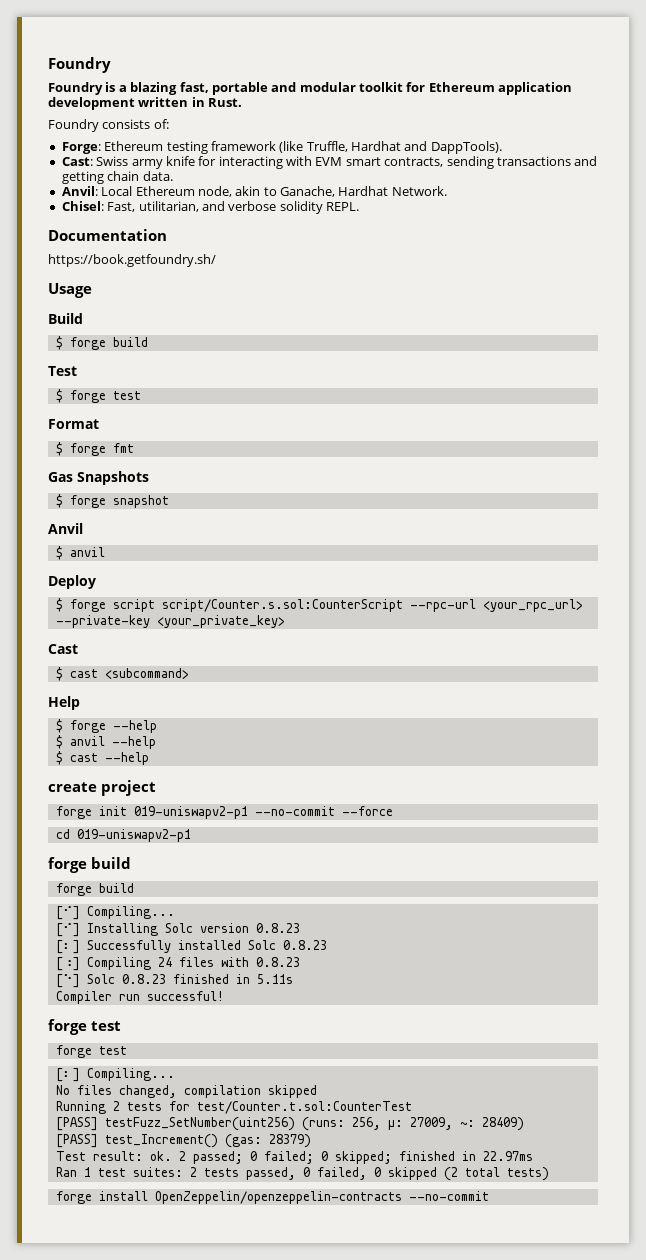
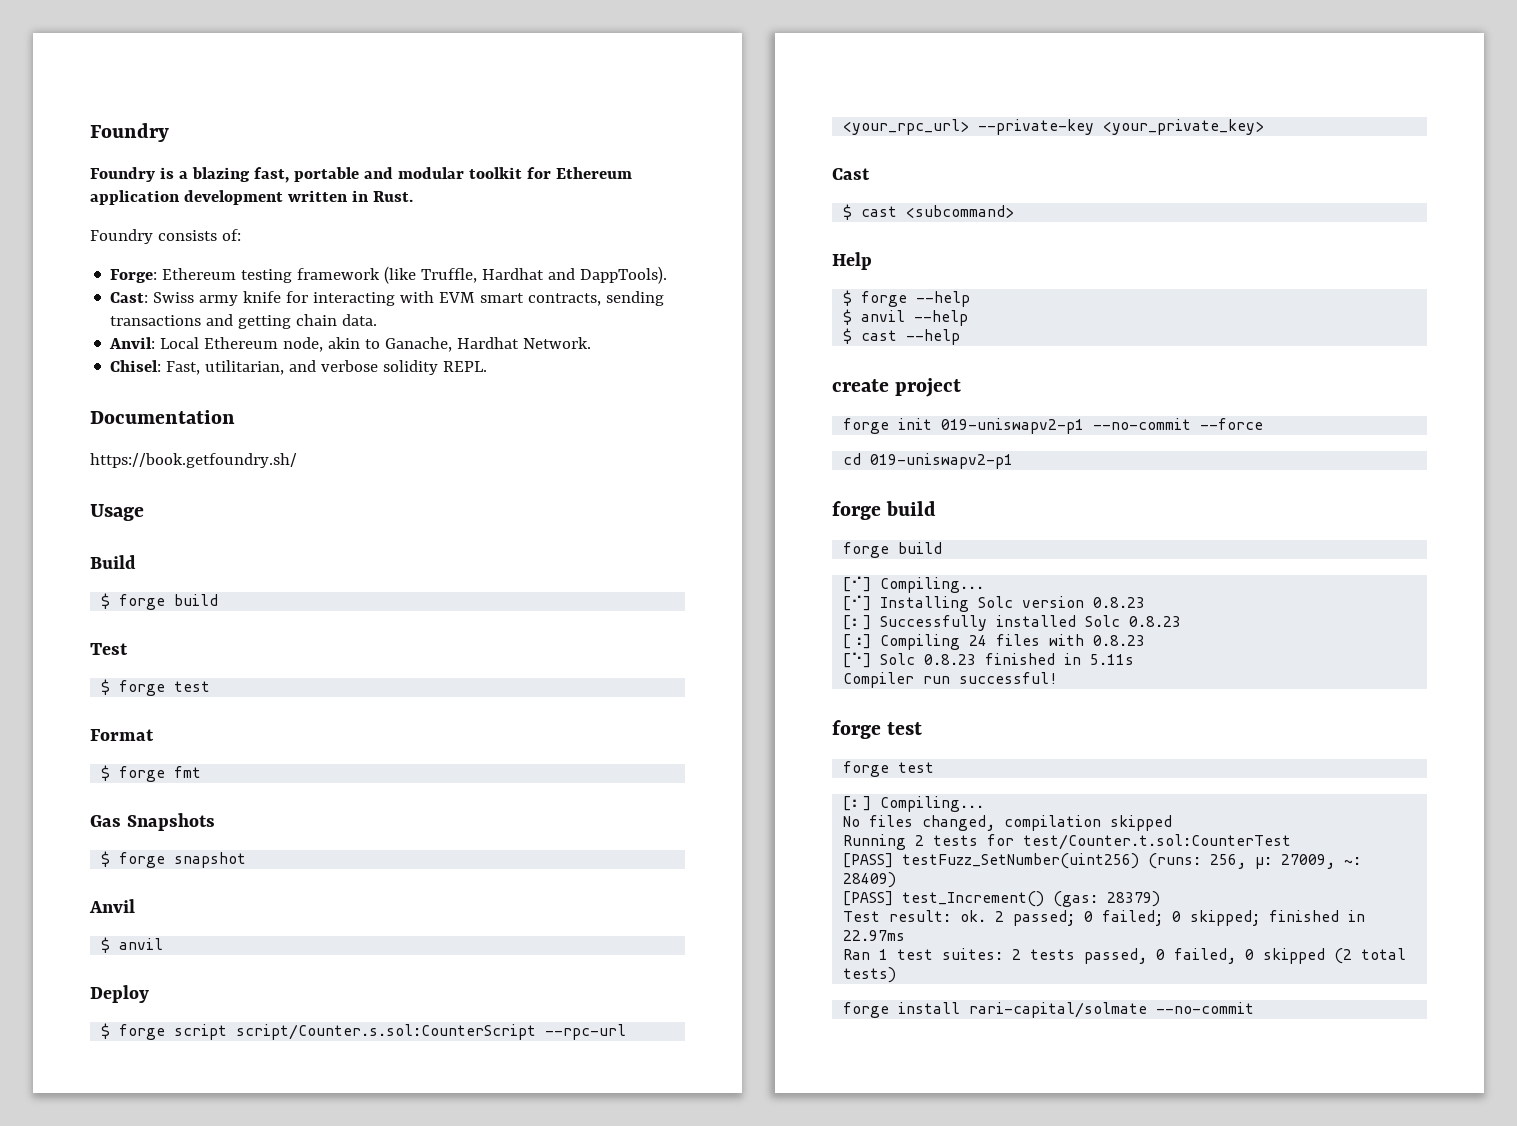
[154,1191,402,1204] OpenZeppelin/openzeppelin-contracts -> [969,1002,1148,1018] rari-capital/solmate

